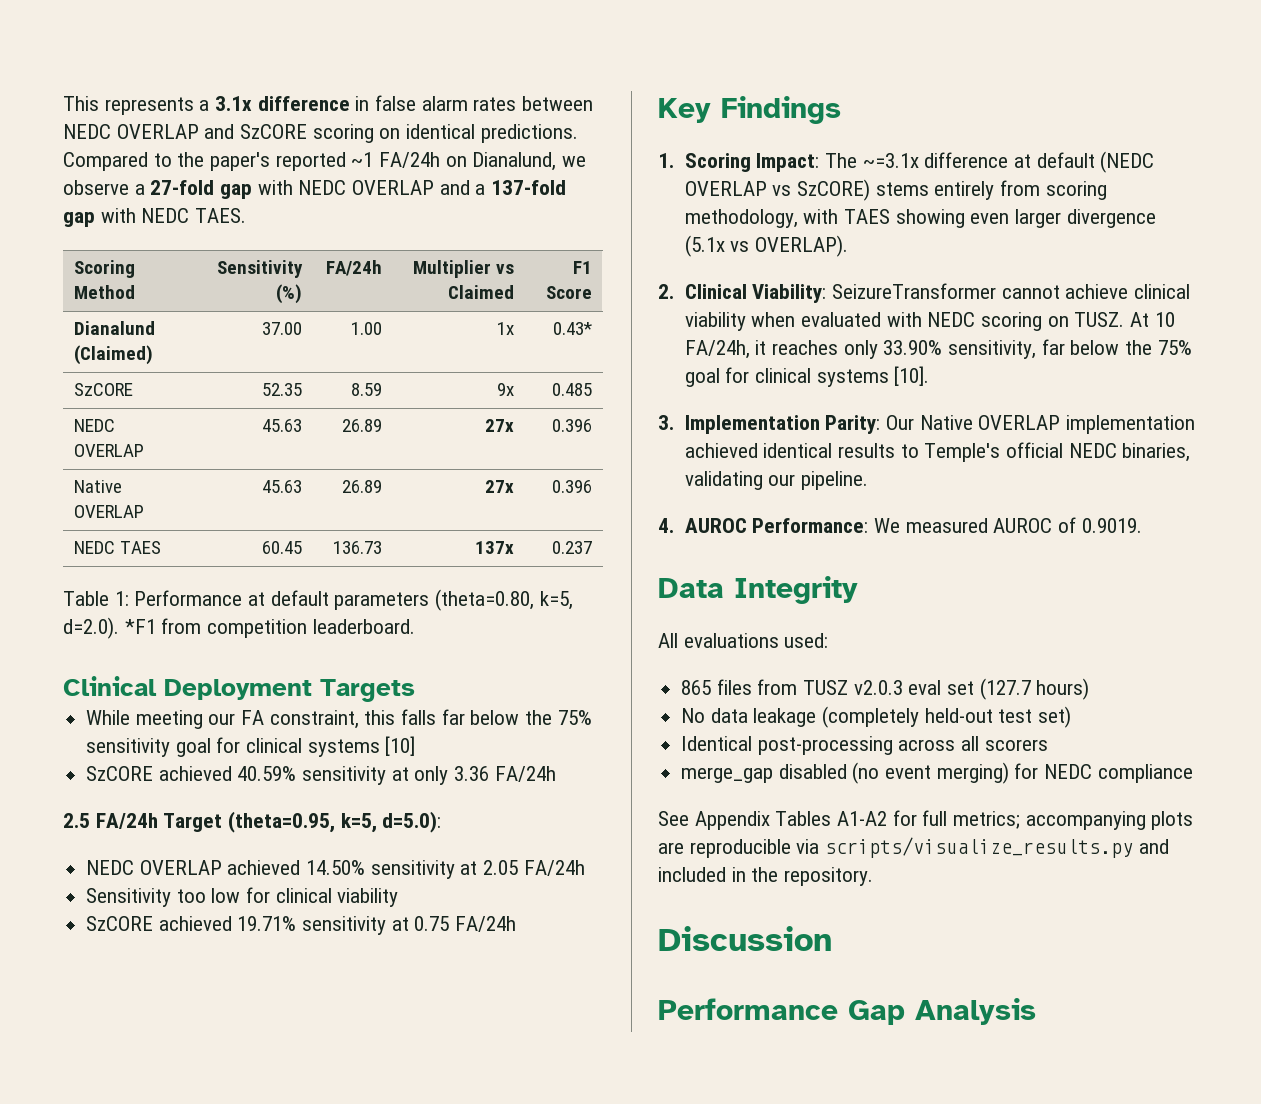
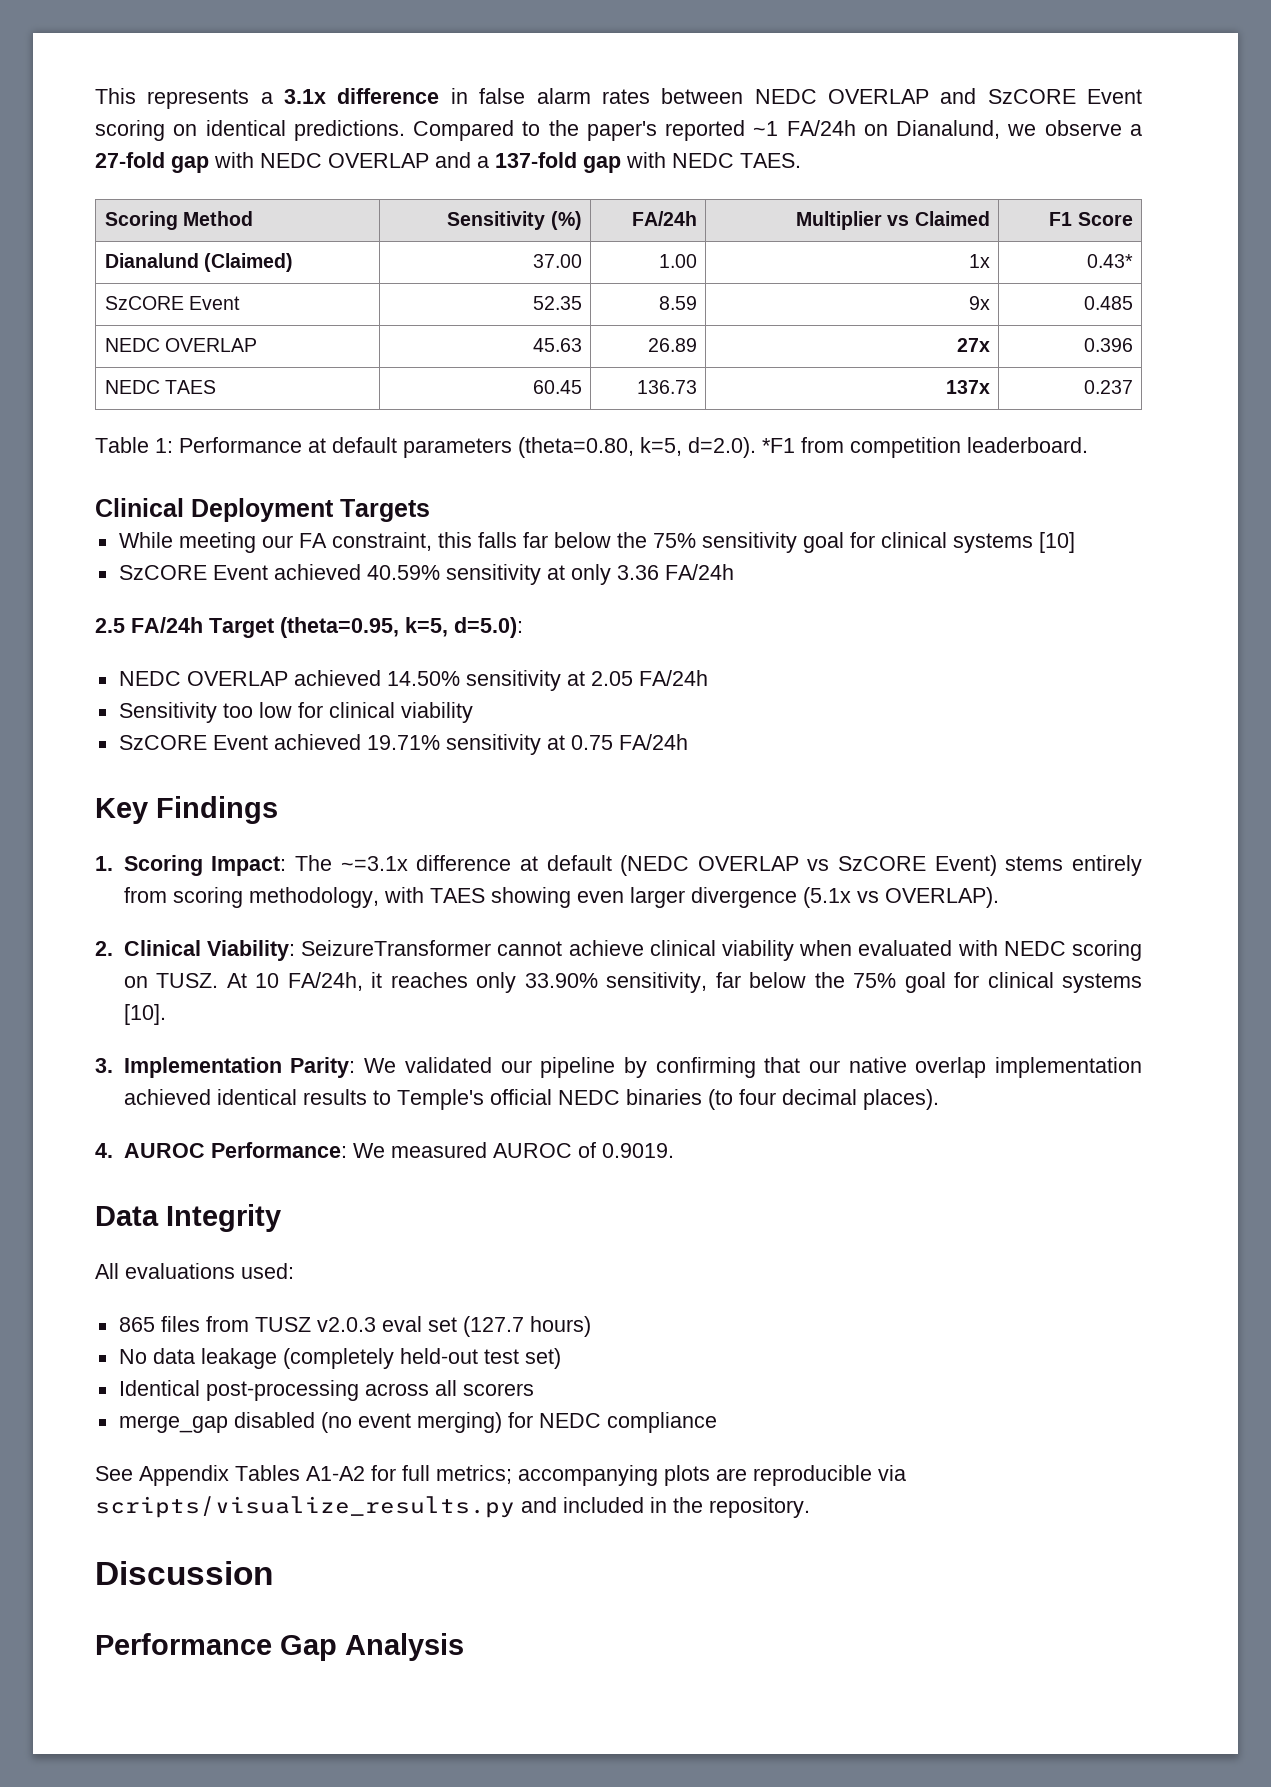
(308, 131) none -> [1087,89,1142,104] Event
(134, 389) none -> [188,296,240,310] Event
[74,480,123,493] [74,505,145,518] [261,480,302,493] [341,480,382,493] [484,480,514,493] [551,480,592,493] // Native OVERLAP | 45.63 | 26.89 | 27x | 0.396 -> (1133, 345) none
(154, 773) none -> [212,565,268,580] Event
(154, 923) none -> [212,735,268,750] Event
[796,179,870,201] SzCORE) -> [838,855,997,876] SzCORE Event)
[885,415,1061,430] Our Native OVERLAP -> [364,1057,987,1078] We validated our pipeline by confirming that our native overlap
[1122,443,1191,462] [684,471,868,490] binaries, validating our pipeline. -> [625,1089,939,1110] binaries (to four decimal places).

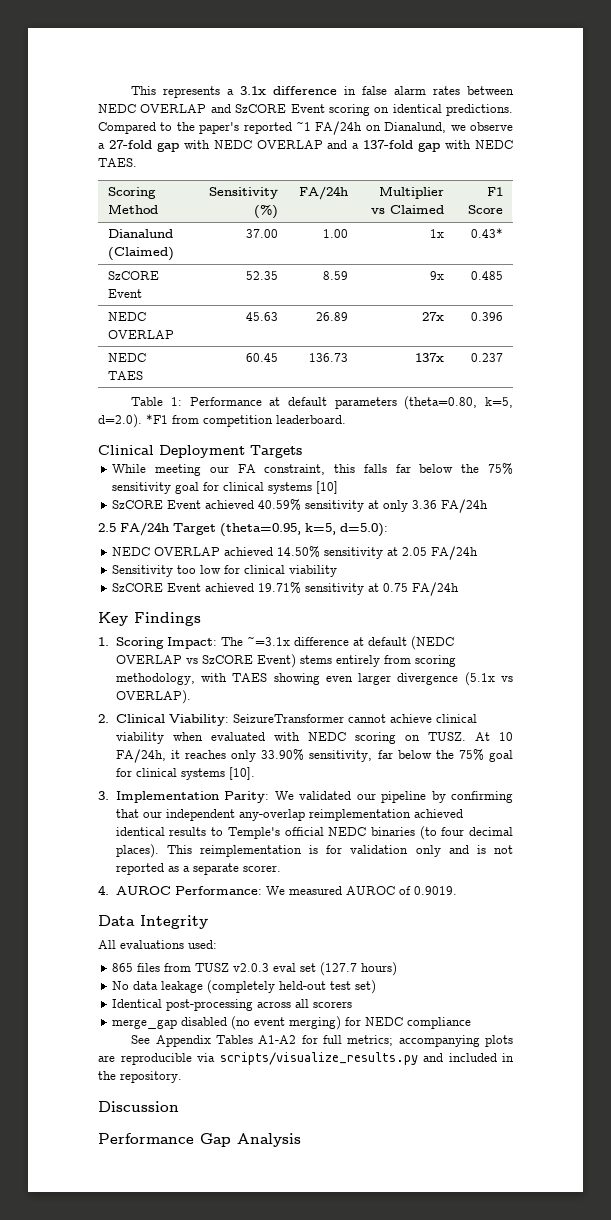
[848,1057,1142,1078] native overlap implementation -> [165,809,411,821] independent any-overlap reimplementation
(939, 1099) none -> [166,845,513,857] [115,863,281,875] This reimplementation is for validation only and is not reported as a separate scorer.

